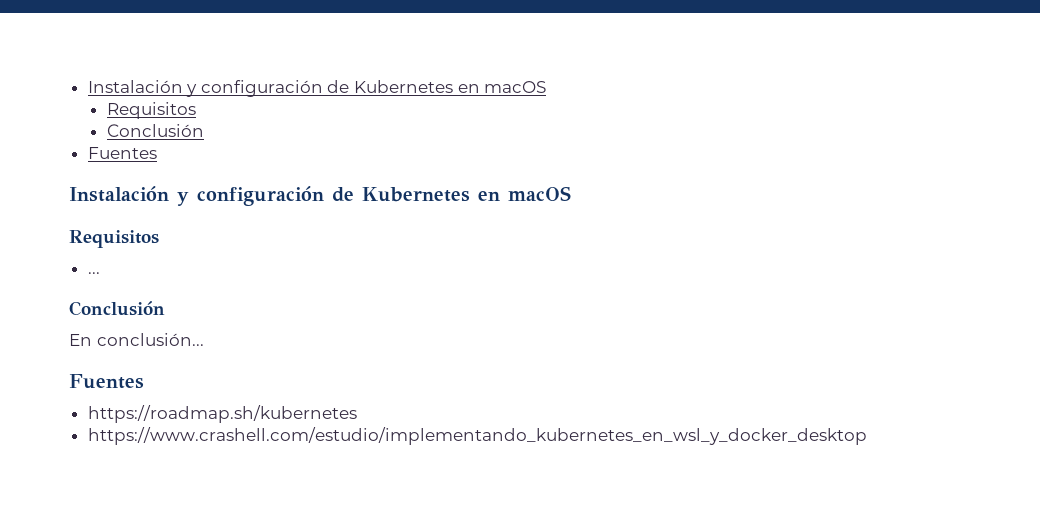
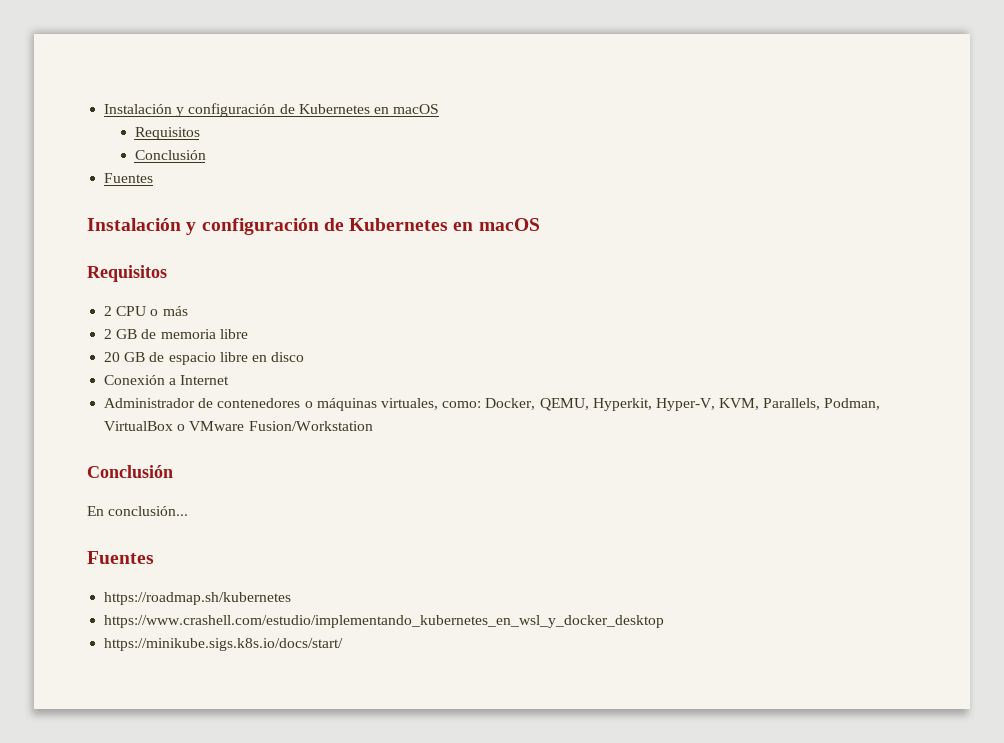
[87,272,100,274] ... -> [104,306,188,316] [104,329,248,339] [104,352,305,365] [104,375,230,385] [104,398,881,411] [104,421,373,431] 2 CPU o más // 2 GB de memoria libre // 20 GB de espacio libre en disco // Conexión a Internet // Administrador de contenedores o máquinas virtuales, como: Docker, QEMU, Hyperkit, Hyper-V, KVM, Parallels, Podman, VirtualBox o VMware Fusion/Workstation
(867, 436) none -> [104,638,344,651] // https://minikube.sigs.k8s.io/docs/start/

